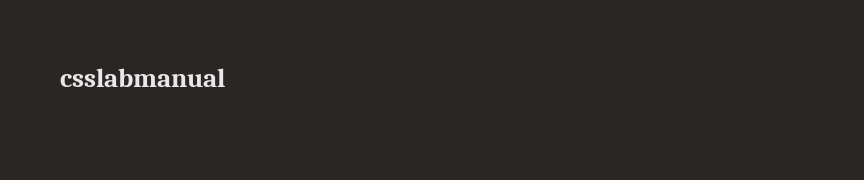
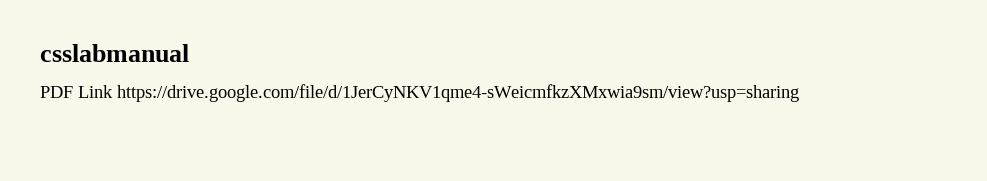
(225, 77) none -> [40,84,799,102] // PDF Link https://drive.google.com/file/d/1JerCyNKV1qme4-sWeicmfkzXMxwia9sm/view?usp=sharing

